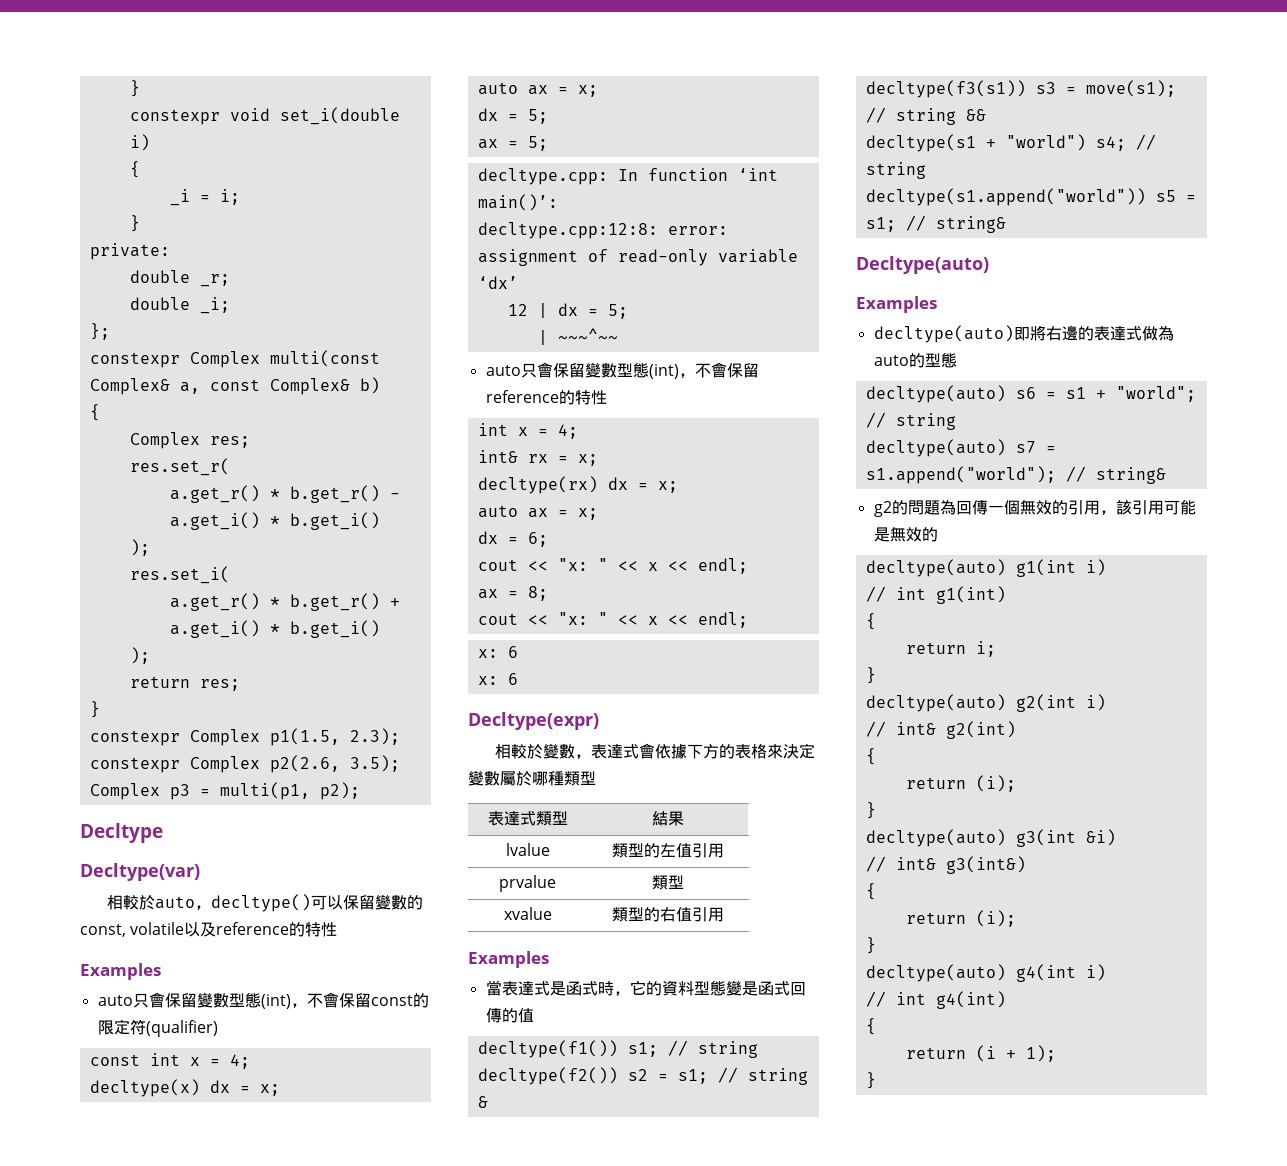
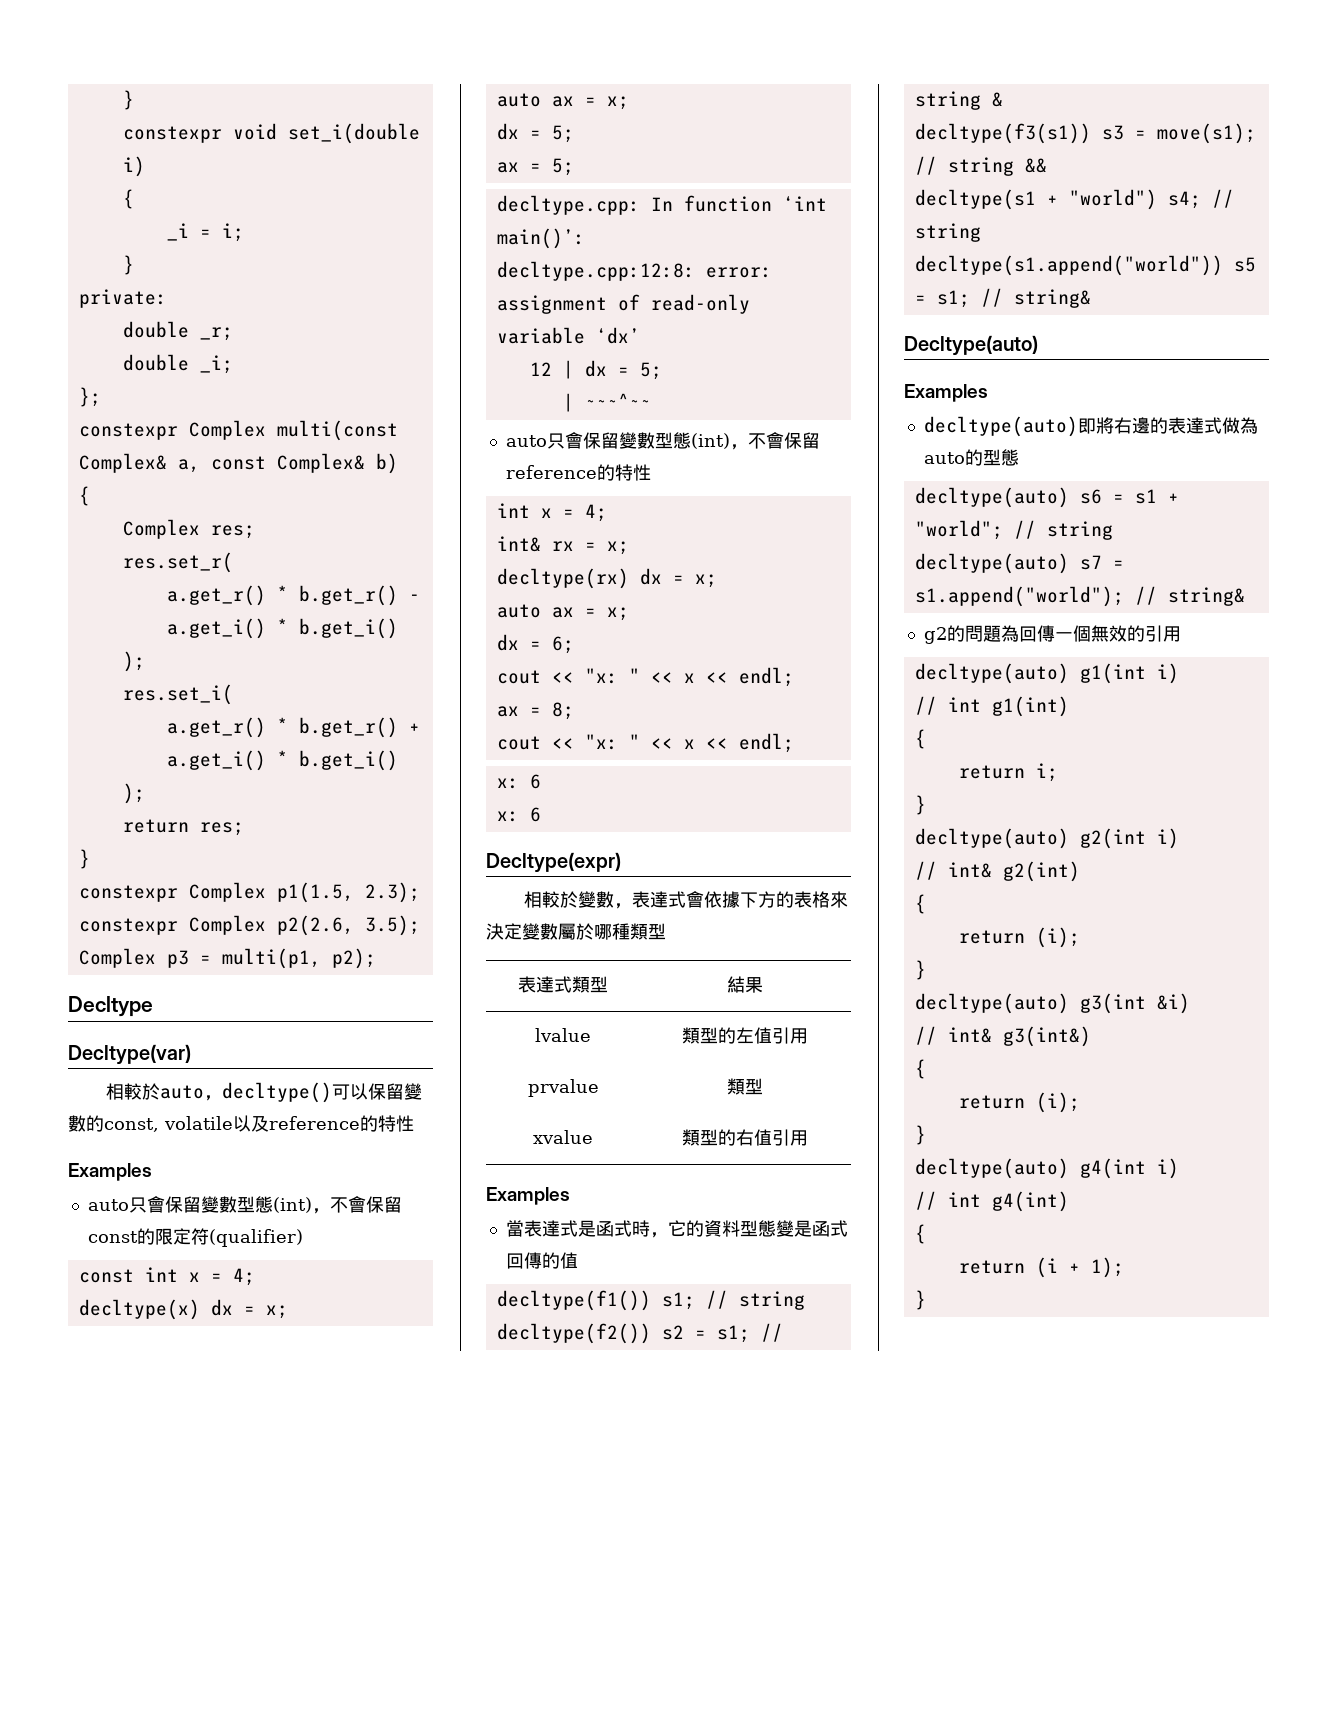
[1099,500,1196,515] [873,527,938,542] ，該引用可能是無效的 -> (1181, 634) none

